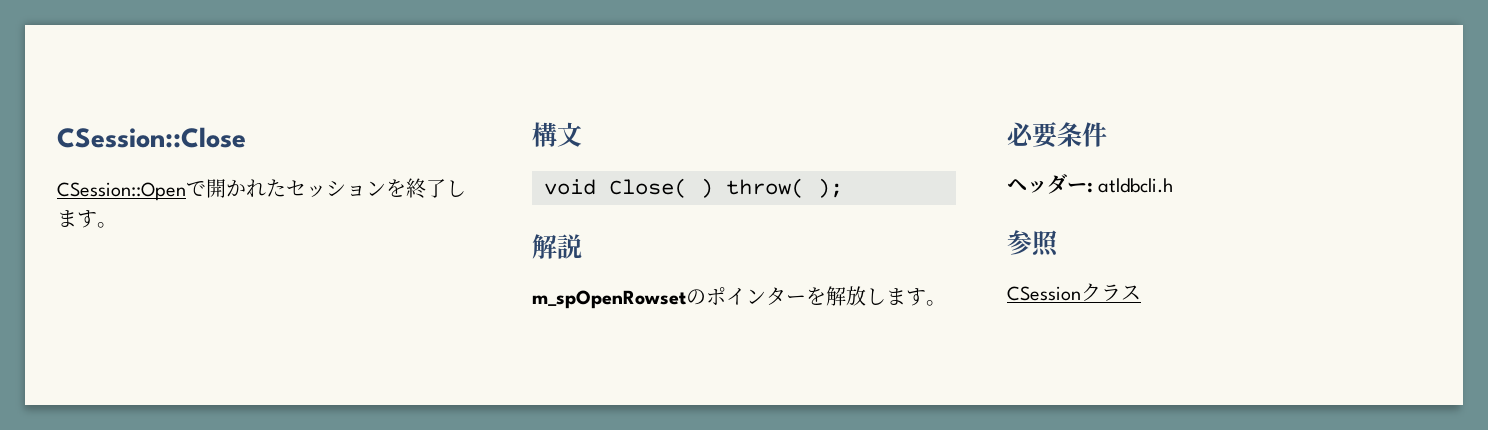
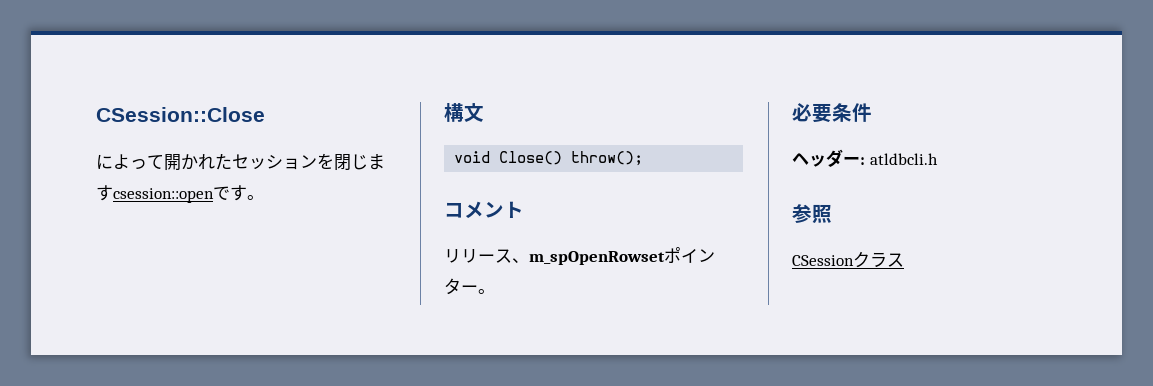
[57,181,206,201] CSession::Openで -> [96,154,164,170] によって
[406,178,466,199] [57,210,77,227] 終了しま -> [334,154,385,171] [96,185,230,203] 閉じますcsession::openで
[609,178,843,198] [532,234,582,259] [532,286,926,309] Close( ) throw( ); // 解説 // m_spOpenRowsetのポインターを解放します -> [499,151,644,166] [444,201,524,218] [444,247,715,265] [444,278,478,295] Close() throw(); // コメント // リリース、m_spOpenRowsetポインター

